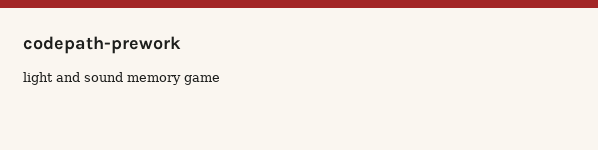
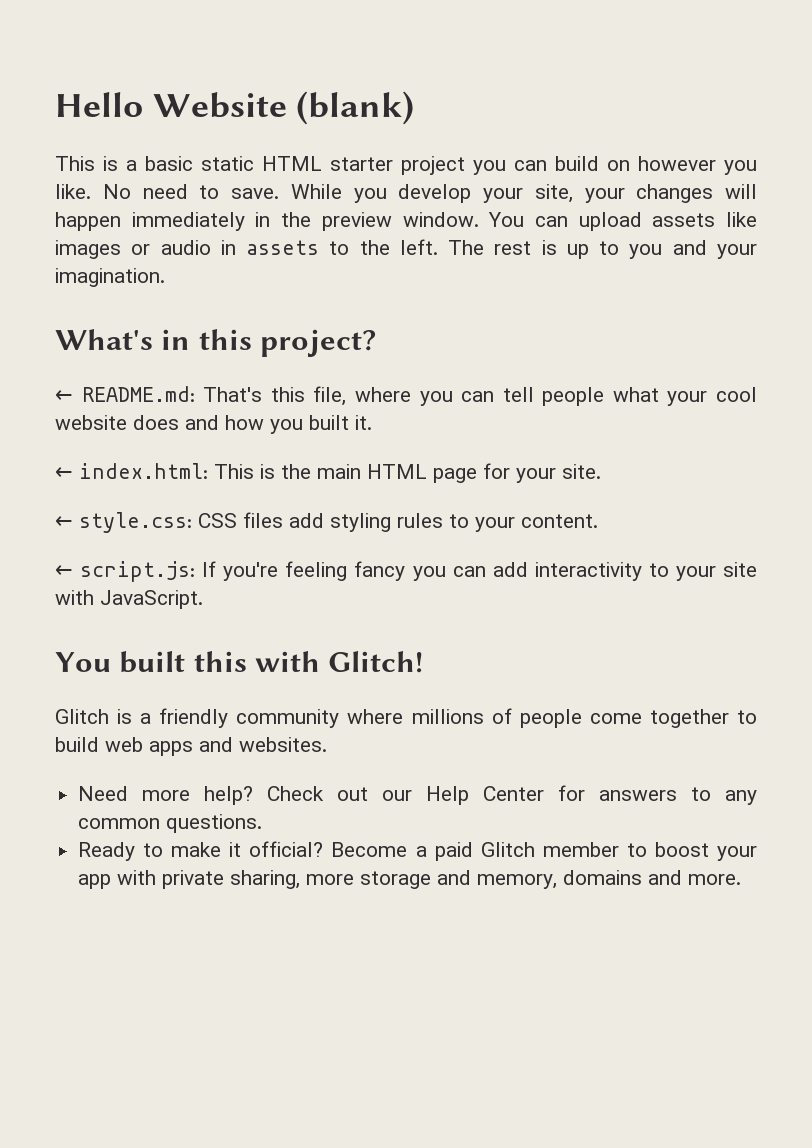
[23,36,181,54] [23,72,220,85] codepath-prework // light and sound memory game -> [55,91,415,125] [55,156,757,175] [55,184,757,203] [55,212,757,231] [55,239,757,259] [55,268,165,287] [55,329,377,357] [55,386,758,406] [55,415,372,434] [55,463,601,483] [55,512,598,533] [55,561,758,582] [55,590,203,609] [55,651,424,673] [55,708,757,728] [55,737,327,756] [78,785,757,805] [78,814,263,833] [78,841,757,861] [78,870,742,889] Hello Website (blank) // This is a basic static HTML starter project you can build on however you like. No need to save. While you develop your site, your changes will happen immediately in the preview window. You can upload assets like images or audio in assets to the left. The rest is up to you and your imagination. // What's in this project? // ← README.md: That's this file, where you can tell people what your cool website does and how you built it. // ← index.html: This is the main HTML page for your site. // ← style.css: CSS files add styling rules to your content. // ← script.js: If you're feeling fancy you can add interactivity to your site with JavaScript. // You built this with Glitch! // Glitch is a friendly community where millions of people come together to build web apps and websites. // Need more help? Check out our Help Center for answers to any common questions. // Ready to make it official? Become a paid Glitch member to boost your app with private sharing, more storage and memory, domains and more.

